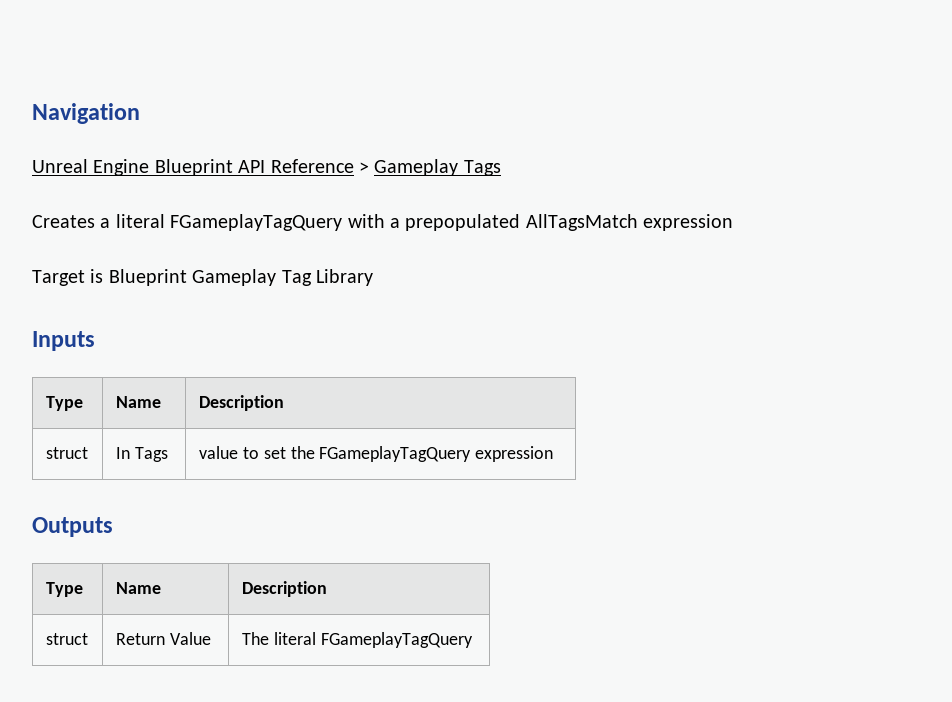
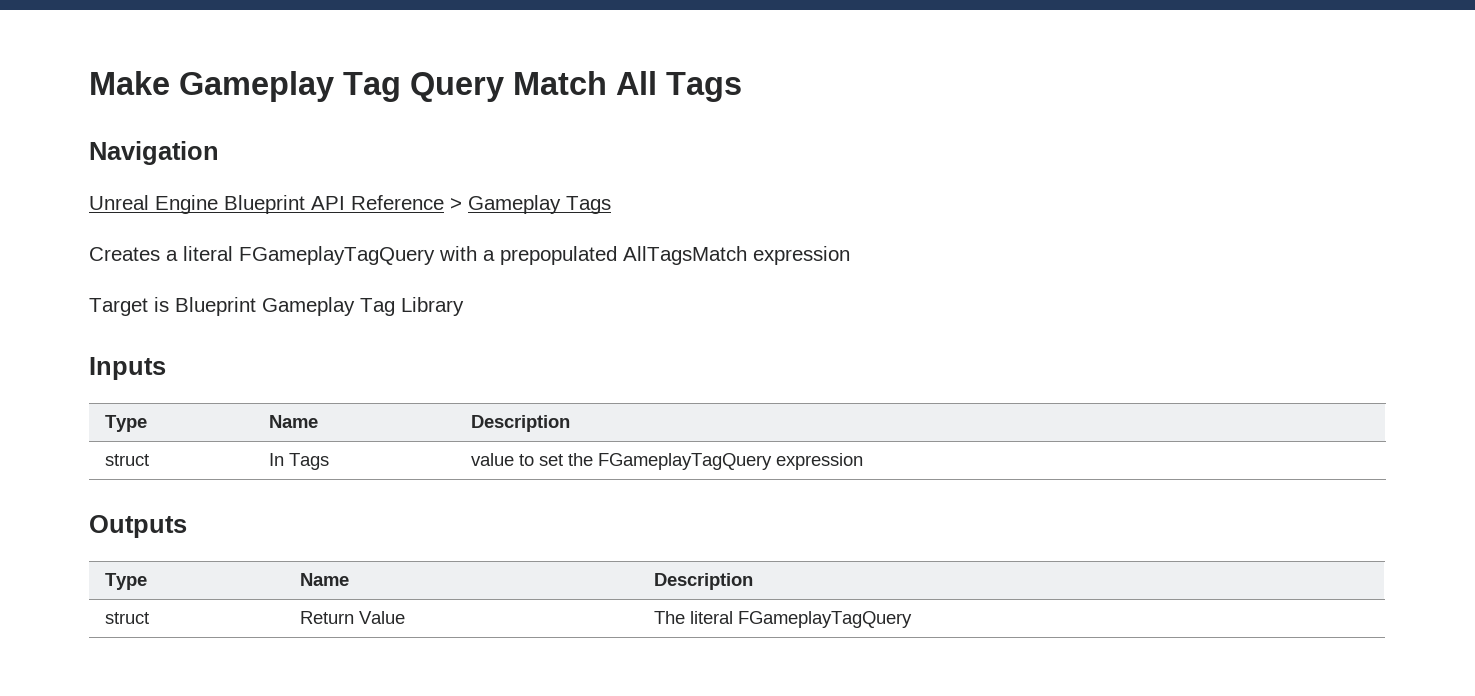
(32, 113) none -> [89,71,742,102] Make Gameplay Tag Query Match All Tags //

